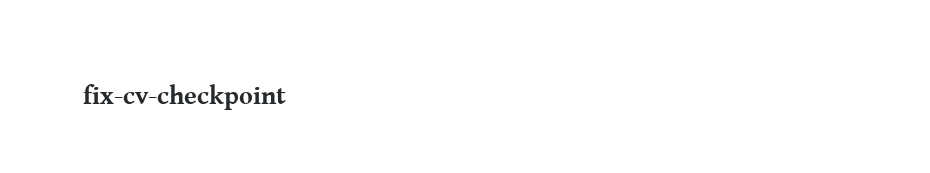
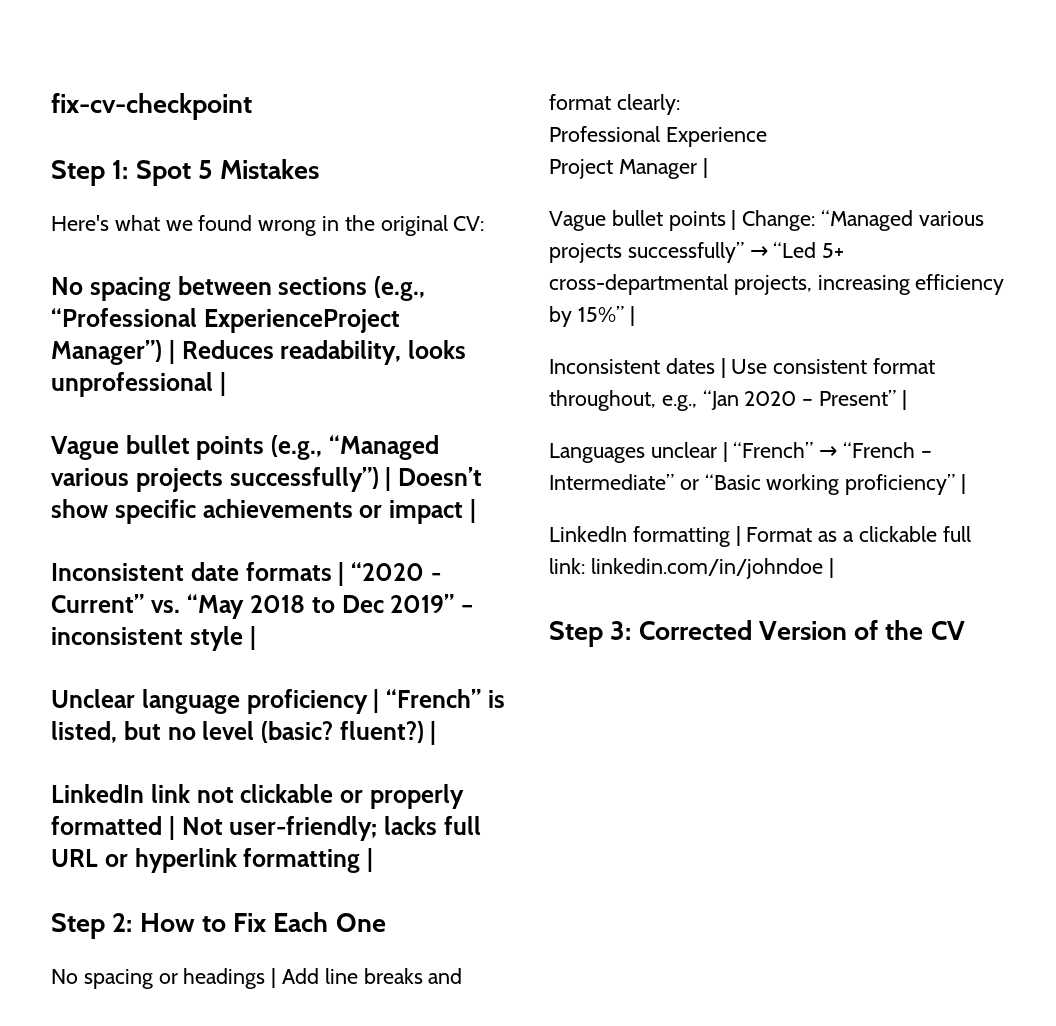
(286, 97) none -> [51,159,320,186] [51,215,485,236] [51,276,425,301] [51,308,400,333] [51,340,466,365] [51,372,226,397] [51,435,439,460] [51,467,482,492] [51,499,476,524] [51,562,441,586] [51,594,474,619] [51,626,256,651] [51,689,505,714] [51,721,437,745] [51,784,464,809] [51,816,481,841] [51,848,373,873] [51,912,386,939] [51,968,463,989] [549,94,680,115] [549,126,767,147] [549,158,708,179] [549,210,984,231] [549,242,845,263] [549,274,1005,295] [549,306,635,327] [549,358,936,378] [549,390,907,411] [549,442,932,463] [549,474,967,495] [549,526,971,547] [549,558,834,579] [549,620,965,647] // Step 1: Spot 5 Mistakes // Here's what we found wrong in the original CV: // No spacing between sections (e.g., “Professional ExperienceProject Manager”) | Reduces readability, looks unprofessional | // Vague bullet points (e.g., “Managed various projects successfully”) | Doesn’t show specific achievements or impact | // Inconsistent date formats | “2020 - Current” vs. “May 2018 to Dec 2019” – inconsistent style | // Unclear language proficiency | “French” is listed, but no level (basic? fluent?) | // LinkedIn link not clickable or properly formatted | Not user-friendly; lacks full URL or hyperlink formatting | // Step 2: How to Fix Each One // No spacing or headings | Add line breaks and format clearly: // Professional Experience // Project Manager | // Vague bullet points | Change: “Managed various projects successfully” → “Led 5+ cross-departmental projects, increasing efficiency by 15%” | // Inconsistent dates | Use consistent format throughout, e.g., “Jan 2020 – Present” | // Languages unclear | “French” → “French – Intermediate” or “Basic working proficiency” | // LinkedIn formatting | Format as a clickable full link: linkedin.com/in/johndoe | // Step 3: Corrected Version of the CV

